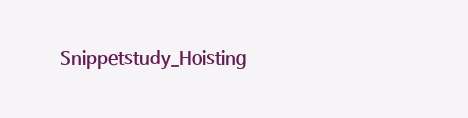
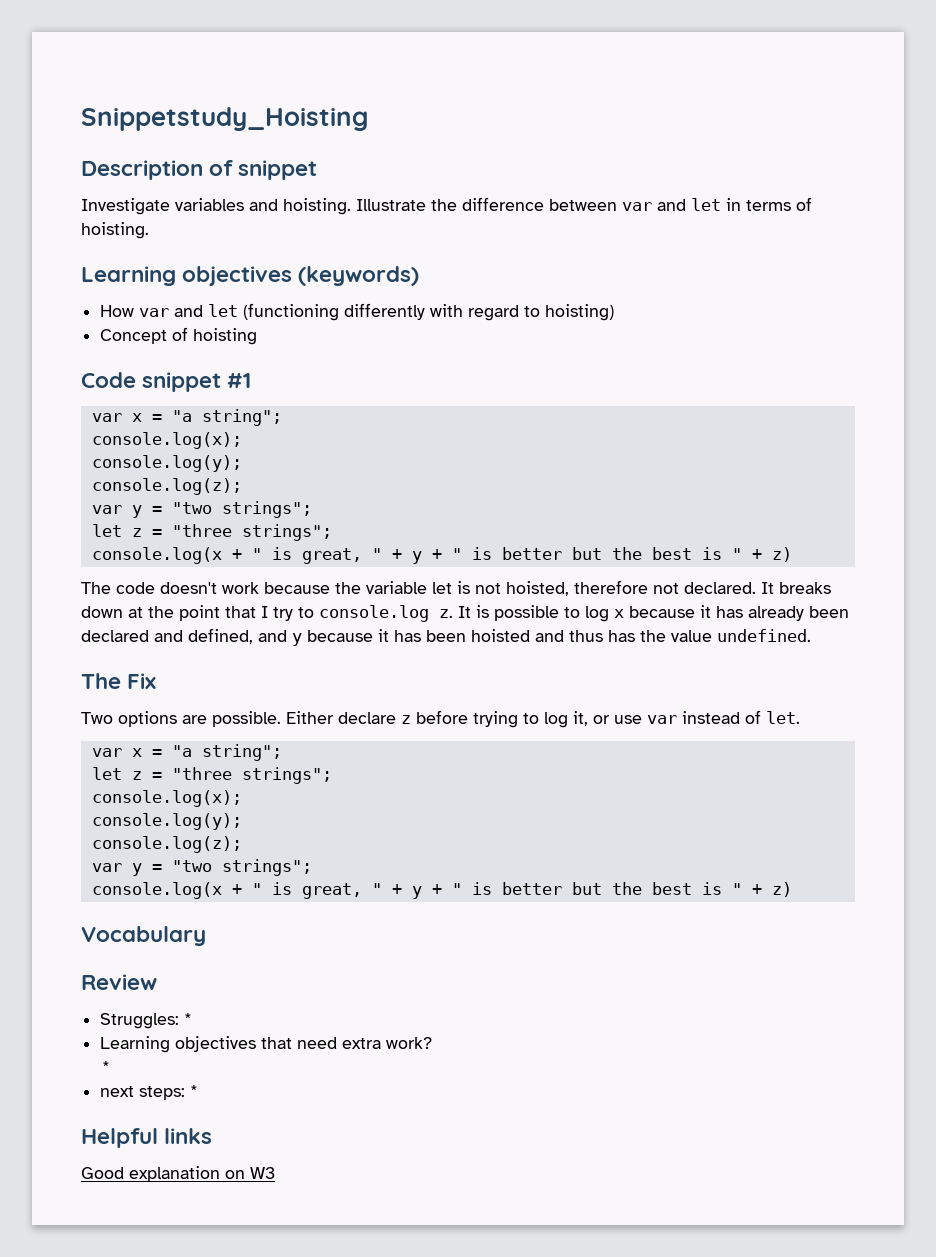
(247, 60) none -> [81,160,318,180] [81,197,812,215] [81,222,149,239] [81,266,420,286] [100,303,615,321] [100,327,258,345] [81,372,252,392] [91,409,282,426] [91,432,242,449] [91,455,242,472] [91,478,242,495] [91,501,312,518] [91,524,332,541] [91,547,792,564] [81,580,831,596] [81,605,849,622] [81,628,811,646] [81,673,157,689] [81,710,800,728] [91,744,282,761] [91,767,332,784] [91,790,242,807] [91,813,242,830] [91,836,242,853] [91,859,312,876] [91,882,792,899] [81,926,206,946] [81,974,157,990] [100,1013,193,1029] [100,1036,433,1053] [101,1061,110,1073] [100,1085,199,1100] [81,1128,213,1148] [81,1166,275,1182] // Description of snippet // Investigate variables and hoisting. Illustrate the difference between var and let in terms of hoisting. // Learning objectives (keywords) // How var and let (functioning differently with regard to hoisting) // Concept of hoisting // Code snippet #1 // var x = "a string"; // console.log(x); // console.log(y); // console.log(z); // var y = "two strings"; // let z = "three strings"; // console.log(x + " is great, " + y + " is better but the best is " + z) // The code doesn't work because the variable let is not hoisted, therefore not declared. It breaks down at the point that I try to console.log z. It is possible to log x because it has already been declared and defined, and y because it has been hoisted and thus has the value undefined. // The Fix // Two options are possible. Either declare z before trying to log it, or use var instead of let. // var x = "a string"; // let z = "three strings"; // console.log(x); // console.log(y); // console.log(z); // var y = "two strings"; // console.log(x + " is great, " + y + " is better but the best is " + z) // Vocabulary // Review // Struggles: * // Learning objectives that need extra work? // * // next steps: * // Helpful links // Good explanation on W3

